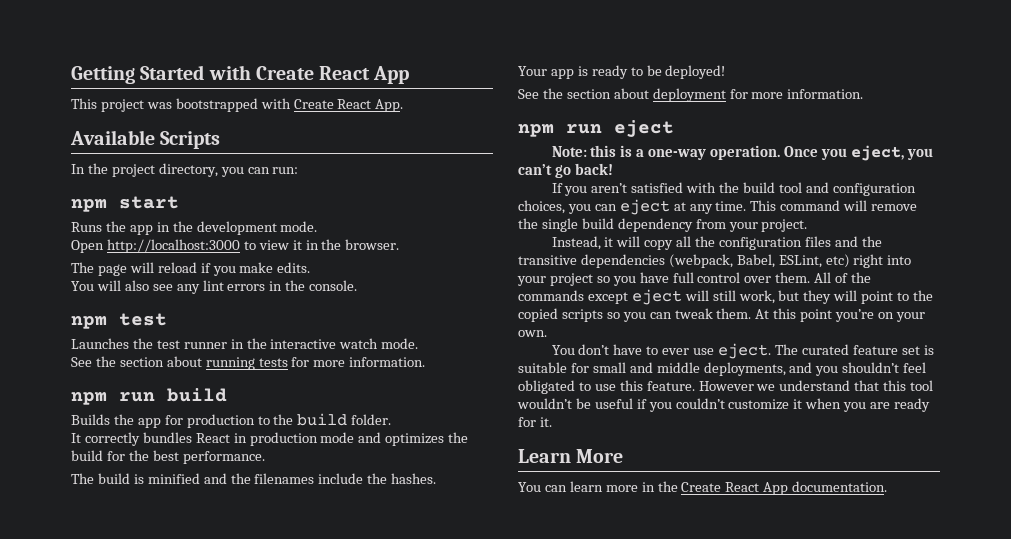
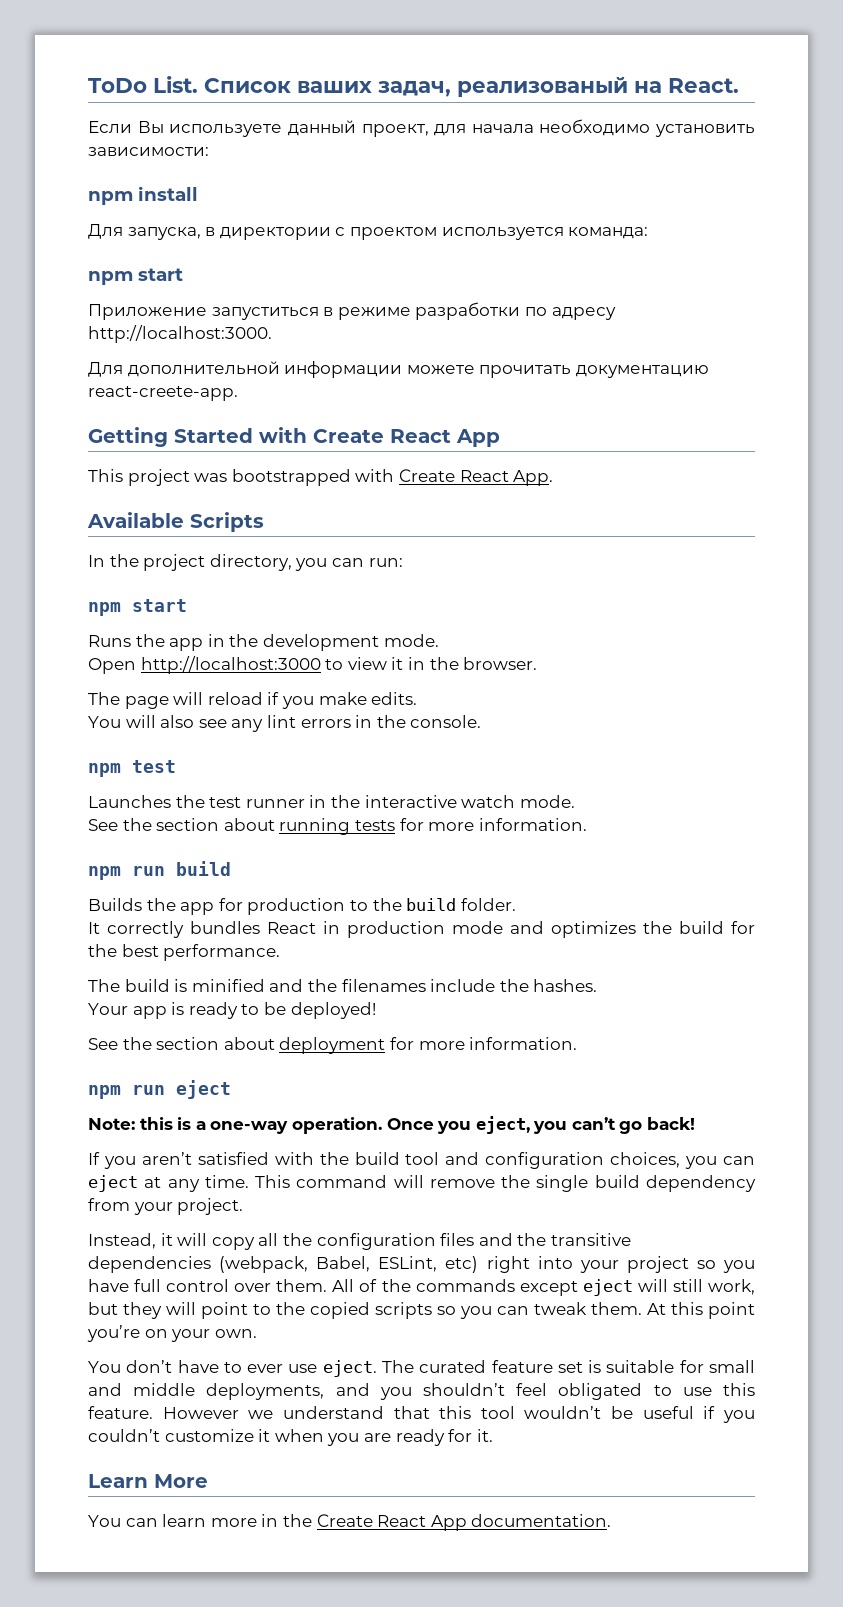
(71, 75) none -> [88,76,739,97] [88,119,755,137] [88,147,209,156] [88,186,198,205] [88,224,649,240] [88,268,183,285] [88,302,616,320] [88,325,272,343] [88,361,709,378] [88,386,238,401] ToDo List. Список ваших задач, реализованый на React. // Если Вы используете данный проект, для начала необходимо установить зависимости: // npm install // Для запуска, в директории с проектом используется команда: // npm start // Приложение запуститься в режиме разработки по адресу http://localhost:3000. // Для дополнительной информации можете прочитать документацию react-creete-app. //

